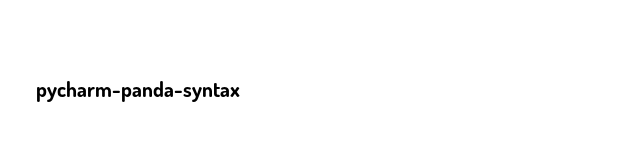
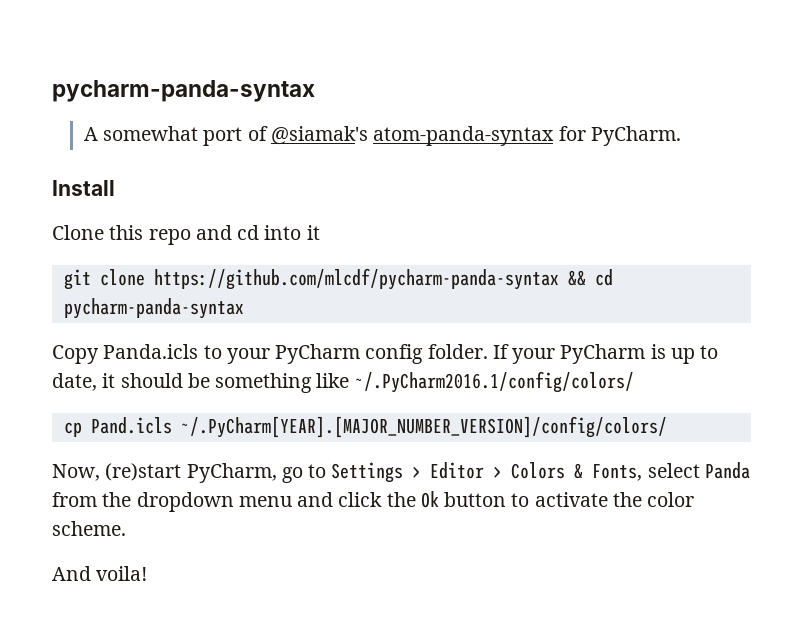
[36,81,240,102] pycharm-panda-syntax -> [52,80,315,102] [83,126,681,146] [52,180,115,196] [52,225,320,245] [63,268,613,290] [63,298,244,319] [52,344,719,364] [52,371,634,393] [63,416,667,438] [52,462,750,483] [52,491,695,512] [52,521,126,536] [52,566,148,581] pycharm-panda-syntax // A somewhat port of @siamak's atom-panda-syntax for PyCharm. // Install // Clone this repo and cd into it // git clone https://github.com/mlcdf/pycharm-panda-syntax && cd pycharm-panda-syntax // Copy Panda.icls to your PyCharm config folder. If your PyCharm is up to date, it should be something like ~/.PyCharm2016.1/config/colors/ // cp Pand.icls ~/.PyCharm[YEAR].[MAJOR_NUMBER_VERSION]/config/colors/ // Now, (re)start PyCharm, go to Settings > Editor > Colors & Fonts, select Panda from the dropdown menu and click the Ok button to activate the color scheme. // And voila!

